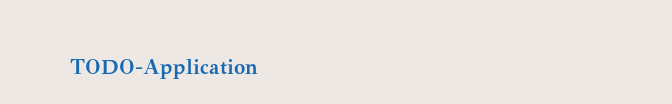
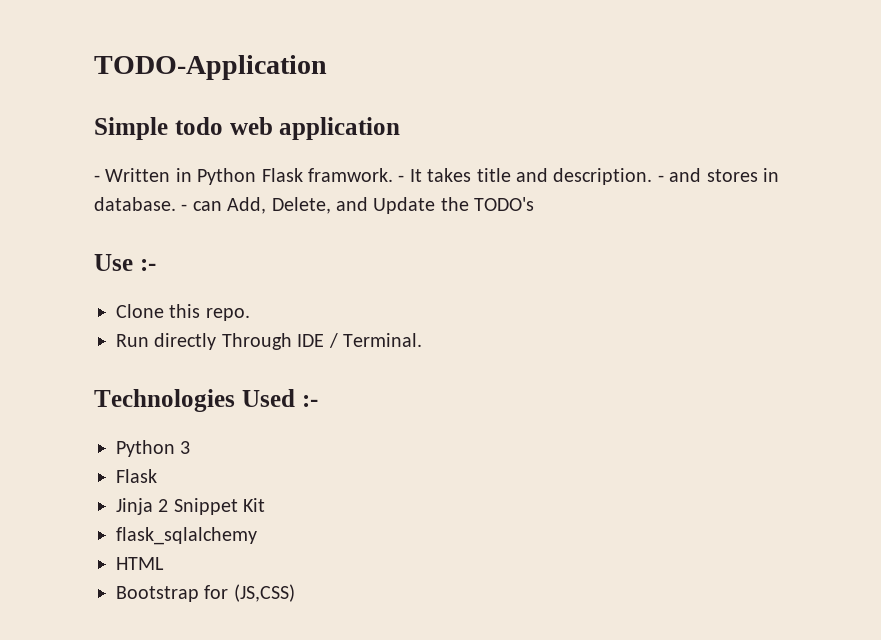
(258, 69) none -> [94,117,401,140] [94,168,779,185] [94,197,535,214] [94,254,156,271] [116,304,250,321] [116,333,422,350] [94,389,318,412] [116,440,191,457] [116,469,157,483] [116,498,266,515] [116,527,257,545] [116,557,164,570] [116,584,295,602] // Simple todo web application // - Written in Python Flask framwork. - It takes title and description. - and stores in database. - can Add, Delete, and Update the TODO's // Use :- // Clone this repo. // Run directly Through IDE / Terminal. // Technologies Used :- // Python 3 // Flask // Jinja 2 Snippet Kit // flask_sqlalchemy // HTML // Bootstrap for (JS,CSS)

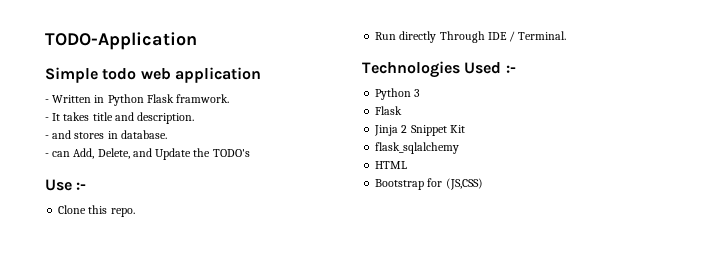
(393, 175) none -> (230, 98) //
(653, 176) none -> (195, 118) //
(176, 204) none -> (167, 134) //

